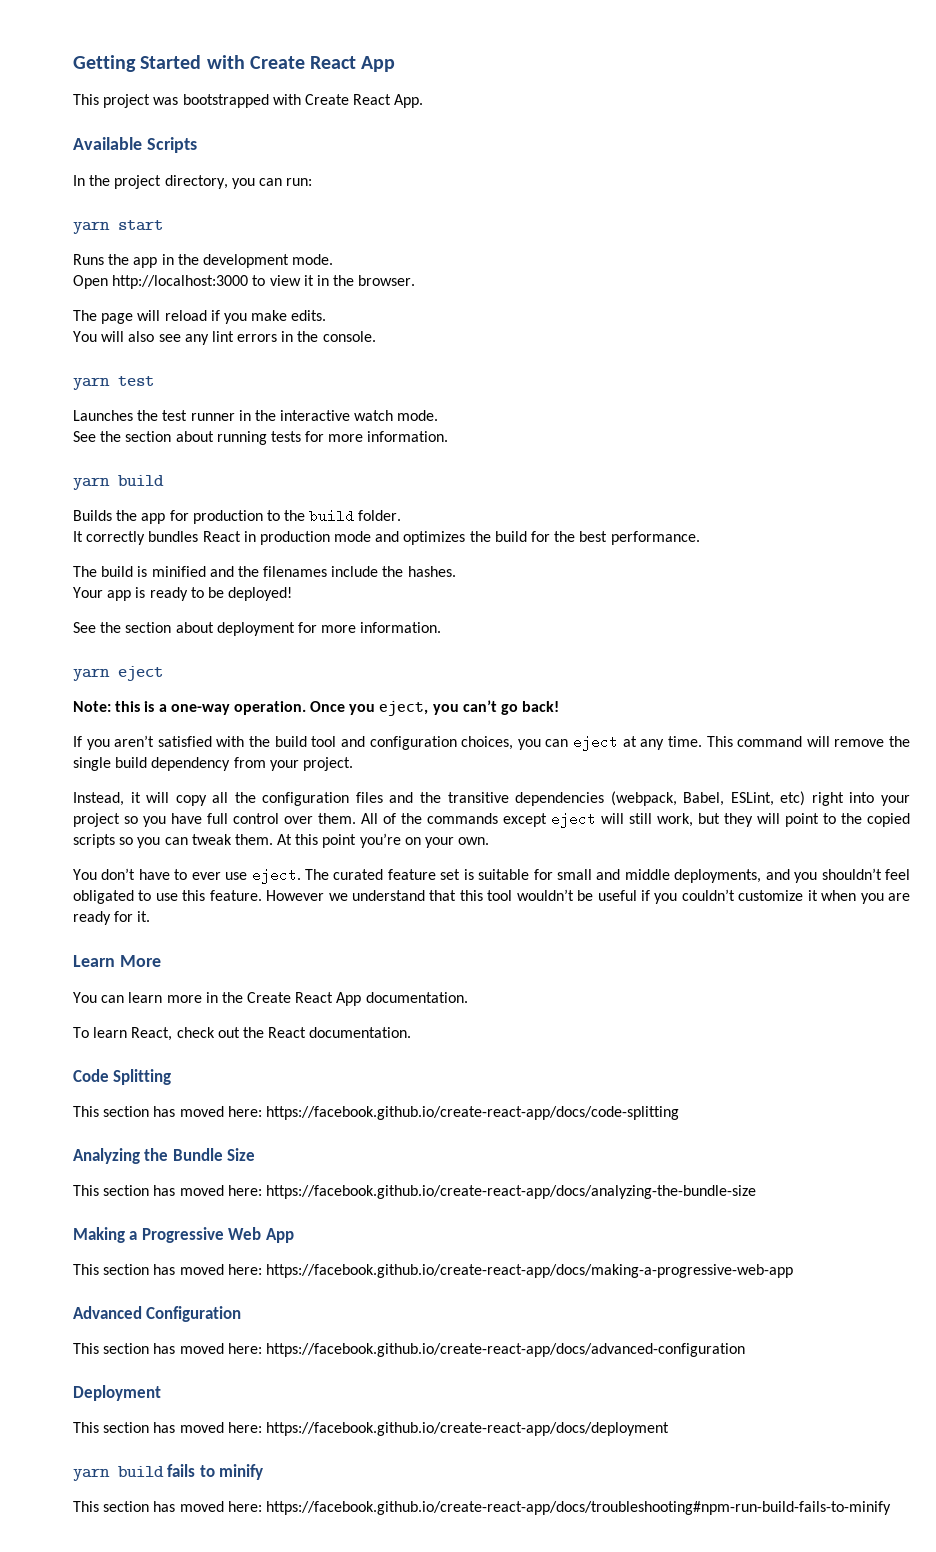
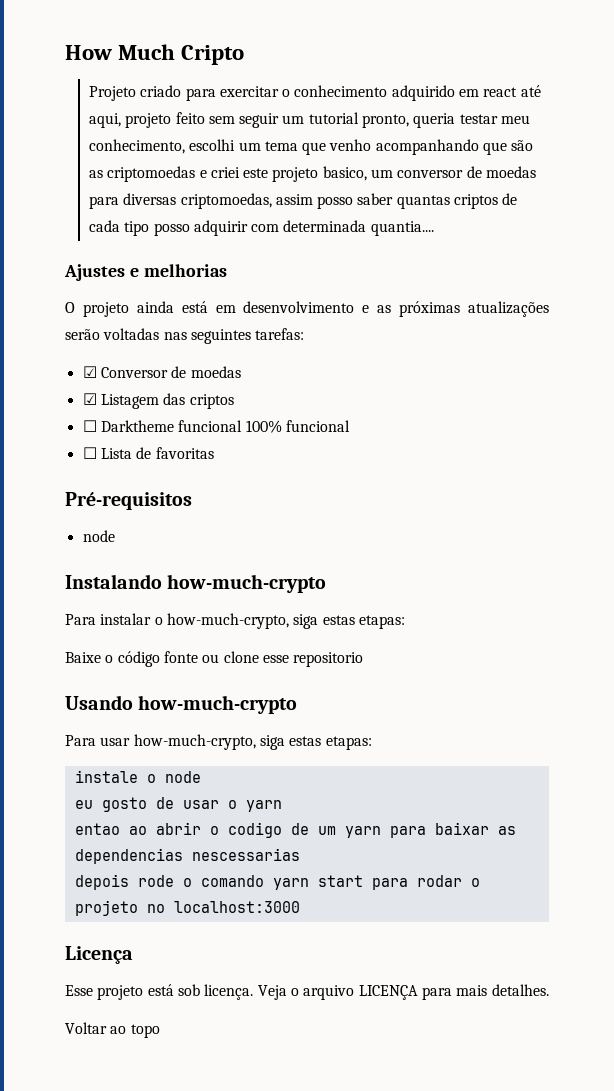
[73,55,396,72] [73,94,424,108] [73,137,197,153] [73,175,313,189] [73,220,163,234] [73,254,334,268] [73,275,416,289] [73,310,327,324] [73,331,376,345] [73,376,154,390] [73,410,439,421] [73,431,449,445] [73,475,164,490] [73,509,402,524] [73,531,700,545] [73,566,456,577] [73,587,293,601] [73,622,442,636] [73,666,163,681] [73,700,560,716] [73,735,910,751] [73,757,353,771] [73,791,910,806] [73,812,910,828] [73,833,490,848] [73,868,911,884] [73,889,911,904] [73,911,151,925] [73,955,161,967] [73,992,468,1006] [73,1027,412,1041] [73,1069,172,1085] [73,1106,679,1120] [73,1148,256,1164] [73,1185,756,1199] [73,1227,294,1243] [73,1264,793,1278] [73,1306,242,1322] [73,1343,745,1357] [73,1385,161,1401] [73,1422,669,1436] [73,1464,264,1481] [73,1501,891,1515] Getting Started with Create React App // This project was bootstrapped with Create React App. // Available Scripts // In the project directory, you can run: // yarn start // Runs the app in the development mode. // Open http://localhost:3000 to view it in the browser. // The page will reload if you make edits. // You will also see any lint errors in the console. // yarn test // Launches the test runner in the interactive watch mode. // See the section about running tests for more information. // yarn build // Builds the app for production to the build folder. // It correctly bundles React in production mode and optimizes the build for the best performance. // The build is minified and the filenames include the hashes. // Your app is ready to be deployed! // See the section about deployment for more information. // yarn eject // Note: this is a one-way operation. Once you eject, you can’t go back! // If you aren’t satisfied with the build tool and configuration choices, you can eject at any time. This command will remove the single build dependency from your project. // Instead, it will copy all the configuration files and the transitive dependencies (webpack, Babel, ESLint, etc) right into your project so you have full control over them. All of the commands except eject will still work, but they will point to the copied scripts so you can tweak them. At this point you’re on your own. // You don’t have to ever use eject. The curated feature set is suitable for small and middle deployments, and you shouldn’t feel obligated to use this feature. However we understand that this tool wouldn’t be useful if you couldn’t customize it when you are ready for it. // Learn More // You can learn more in the Create React App documentation. // To learn React, check out the React documentation. // Code Splitting // This section has moved here: https://facebook.github.io/create-react-app/docs/code-splitting // Analyzing the Bundle Size // This section has moved here: https://facebook.github.io/create-react-app/docs/analyzing-the-bundle-size // Making a Progressive Web App // This section has moved here: https://facebook.github.io/create-react-app/docs/making-a-progressive-web-app // Advanced Configuration // This section has moved here: https://facebook.github.io/create-react-app/docs/advanced-configuration // Deployment // This section has moved here: https://facebook.github.io/create-react-app/docs/deployment // yarn build fails to minify // This section has moved here: https://facebook.github.io/create-react-app/docs/troubleshooting#npm-run-build-fails-to-minify -> [65,44,245,65] [88,85,541,101] [88,112,531,128] [88,139,534,155] [88,166,537,182] [88,193,518,209] [88,220,434,236] [64,264,227,281] [65,301,550,317] [65,328,305,344] [82,366,241,378] [82,393,234,409] [82,420,350,433] [82,447,214,459] [65,492,192,510] [82,530,115,542] [65,574,327,593] [65,613,405,629] [65,651,364,667] [65,695,298,714] [65,734,372,750] [74,770,201,783] [74,797,282,812] [74,822,516,838] [74,848,300,864] [74,874,480,890] [74,900,300,916] [65,946,133,964] [65,984,549,1000] [65,1022,160,1038] How Much Cripto // Projeto criado para exercitar o conhecimento adquirido em react até aqui, projeto feito sem seguir um tutorial pronto, queria testar meu conhecimento, escolhi um tema que venho acompanhando que são as criptomoedas e criei este projeto basico, um conversor de moedas para diversas criptomoedas, assim posso saber quantas criptos de cada tipo posso adquirir com determinada quantia.... // Ajustes e melhorias // O projeto ainda está em desenvolvimento e as próximas atualizações serão voltadas nas seguintes tarefas: // ☑ Conversor de moedas // ☑ Listagem das criptos // ☐ Darktheme funcional 100% funcional // ☐ Lista de favoritas // Pré-requisitos // node // Instalando how-much-crypto // Para instalar o how-much-crypto, siga estas etapas: // Baixe o código fonte ou clone esse repositorio // Usando how-much-crypto // Para usar how-much-crypto, siga estas etapas: // instale o node // eu gosto de usar o yarn // entao ao abrir o codigo de um yarn para baixar as dependencias nescessarias // depois rode o comando yarn start para rodar o projeto no localhost:3000 // Licença // Esse projeto está sob licença. Veja o arquivo LICENÇA para mais detalhes. // Voltar ao topo

